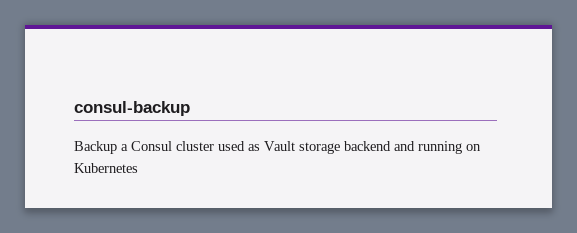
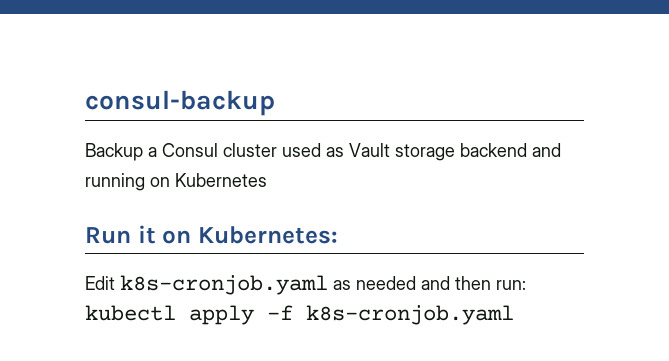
(138, 168) none -> [85,225,338,244] [85,275,526,295] [85,305,514,325] // Run it on Kubernetes: // Edit k8s-cronjob.yaml as needed and then run: kubectl apply -f k8s-cronjob.yaml

